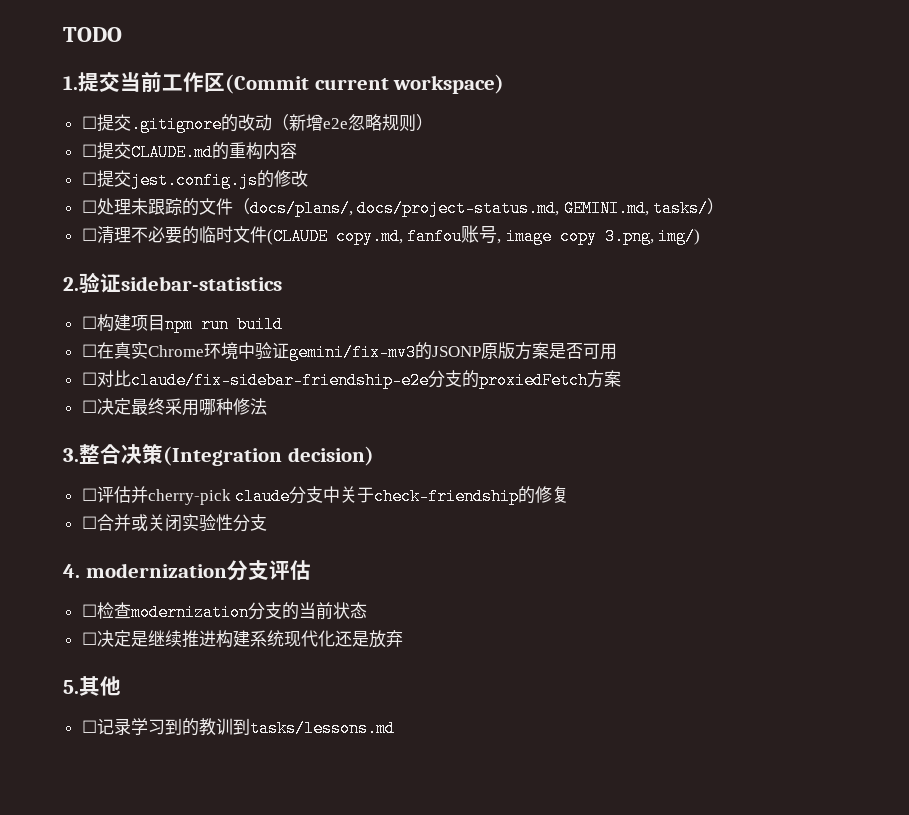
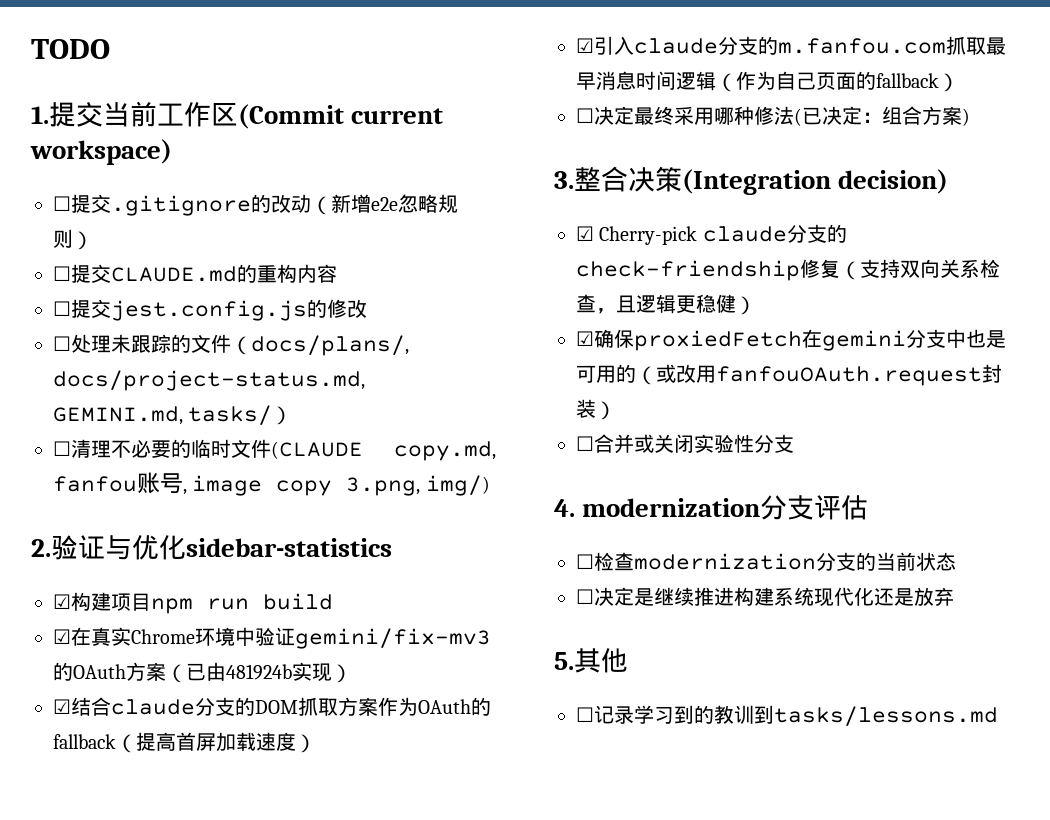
(121, 283) none -> [105,535,186,560] 与优化
[81,316,97,329] ☐ -> [53,594,71,609] ☑
[81,344,97,357] ☐ -> [53,629,71,644] ☑
[431,342,617,360] [81,370,621,389] JSONP原版方案是否可用 // ☐对比claude/fix-sidebar-friendship-e2e分支的proxiedFetch方案 -> [73,662,352,683] [53,697,491,716] [53,732,316,753] [576,36,1006,55] [576,71,959,92] OAuth方案（已由481924b实现） // ☑结合claude分支的DOM抓取方案作为OAuth的fallback（提高首屏加载速度） // ☑引入claude分支的m.fanfou.com抓取最早消息时间逻辑（作为自己页面的fallback）
(267, 406) none -> [794,106,970,126] (已决定：组合方案)
[81,486,570,505] ☐评估并cherry-pick claude分支中关于check-friendship的修复 -> [576,224,847,245] [576,259,1000,281] [576,294,756,315] [576,329,1006,351] [576,364,1002,386] [576,399,616,420] ☑ Cherry-pick claude分支的check-friendship修复（支持双向关系检查，且逻辑更稳健） // ☑确保proxiedFetch在gemini分支中也是可用的（或改用fanfouOAuth.request封装）

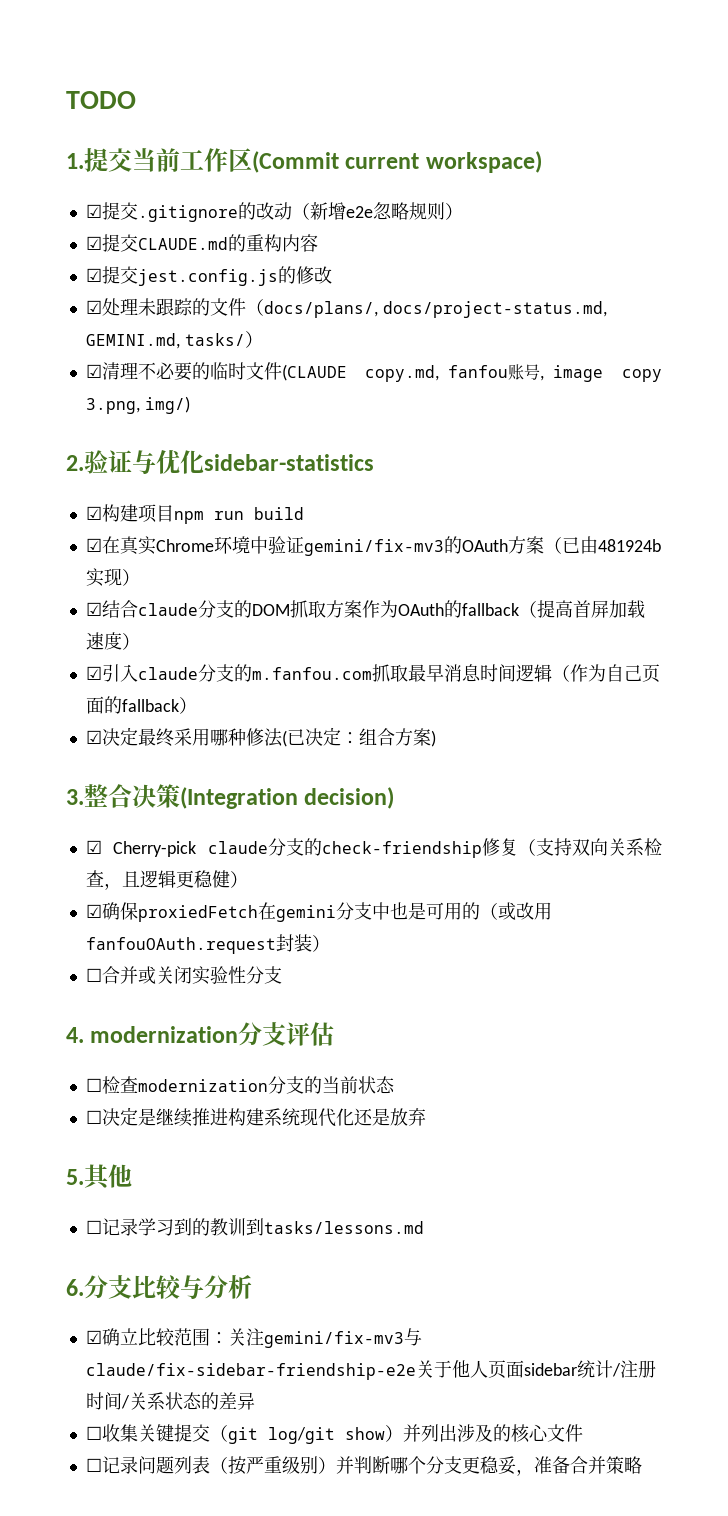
[53,196,71,211] ☐ -> [85,204,102,218] ☑
[53,266,71,281] ☐ -> [85,236,102,250] ☑
[53,301,71,316] ☐ -> [85,268,102,282] ☑
[53,336,71,351] ☐ -> [85,300,102,314] ☑
[53,441,71,456] ☐ -> [85,364,102,378] ☑
[576,108,594,123] ☐ -> [85,730,102,744] ☑
(998, 716) none -> [66,1274,252,1299] [85,1328,422,1348] [85,1360,656,1380] [85,1392,255,1410] [85,1424,583,1444] [85,1456,642,1476] // 6.分支比较与分析 // ☑确立比较范围：关注gemini/fix-mv3与claude/fix-sidebar-friendship-e2e关于他人页面sidebar统计/注册时间/关系状态的差异 // ☐收集关键提交（git log/git show）并列出涉及的核心文件 // ☐记录问题列表（按严重级别）并判断哪个分支更稳妥，准备合并策略

